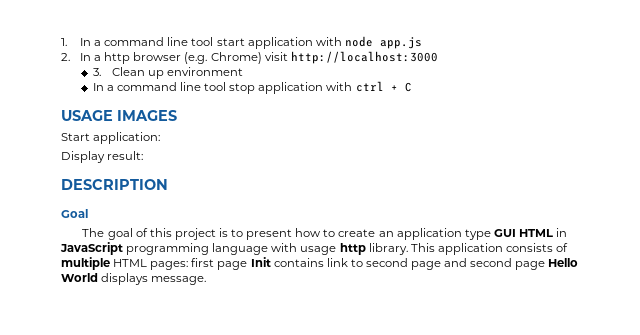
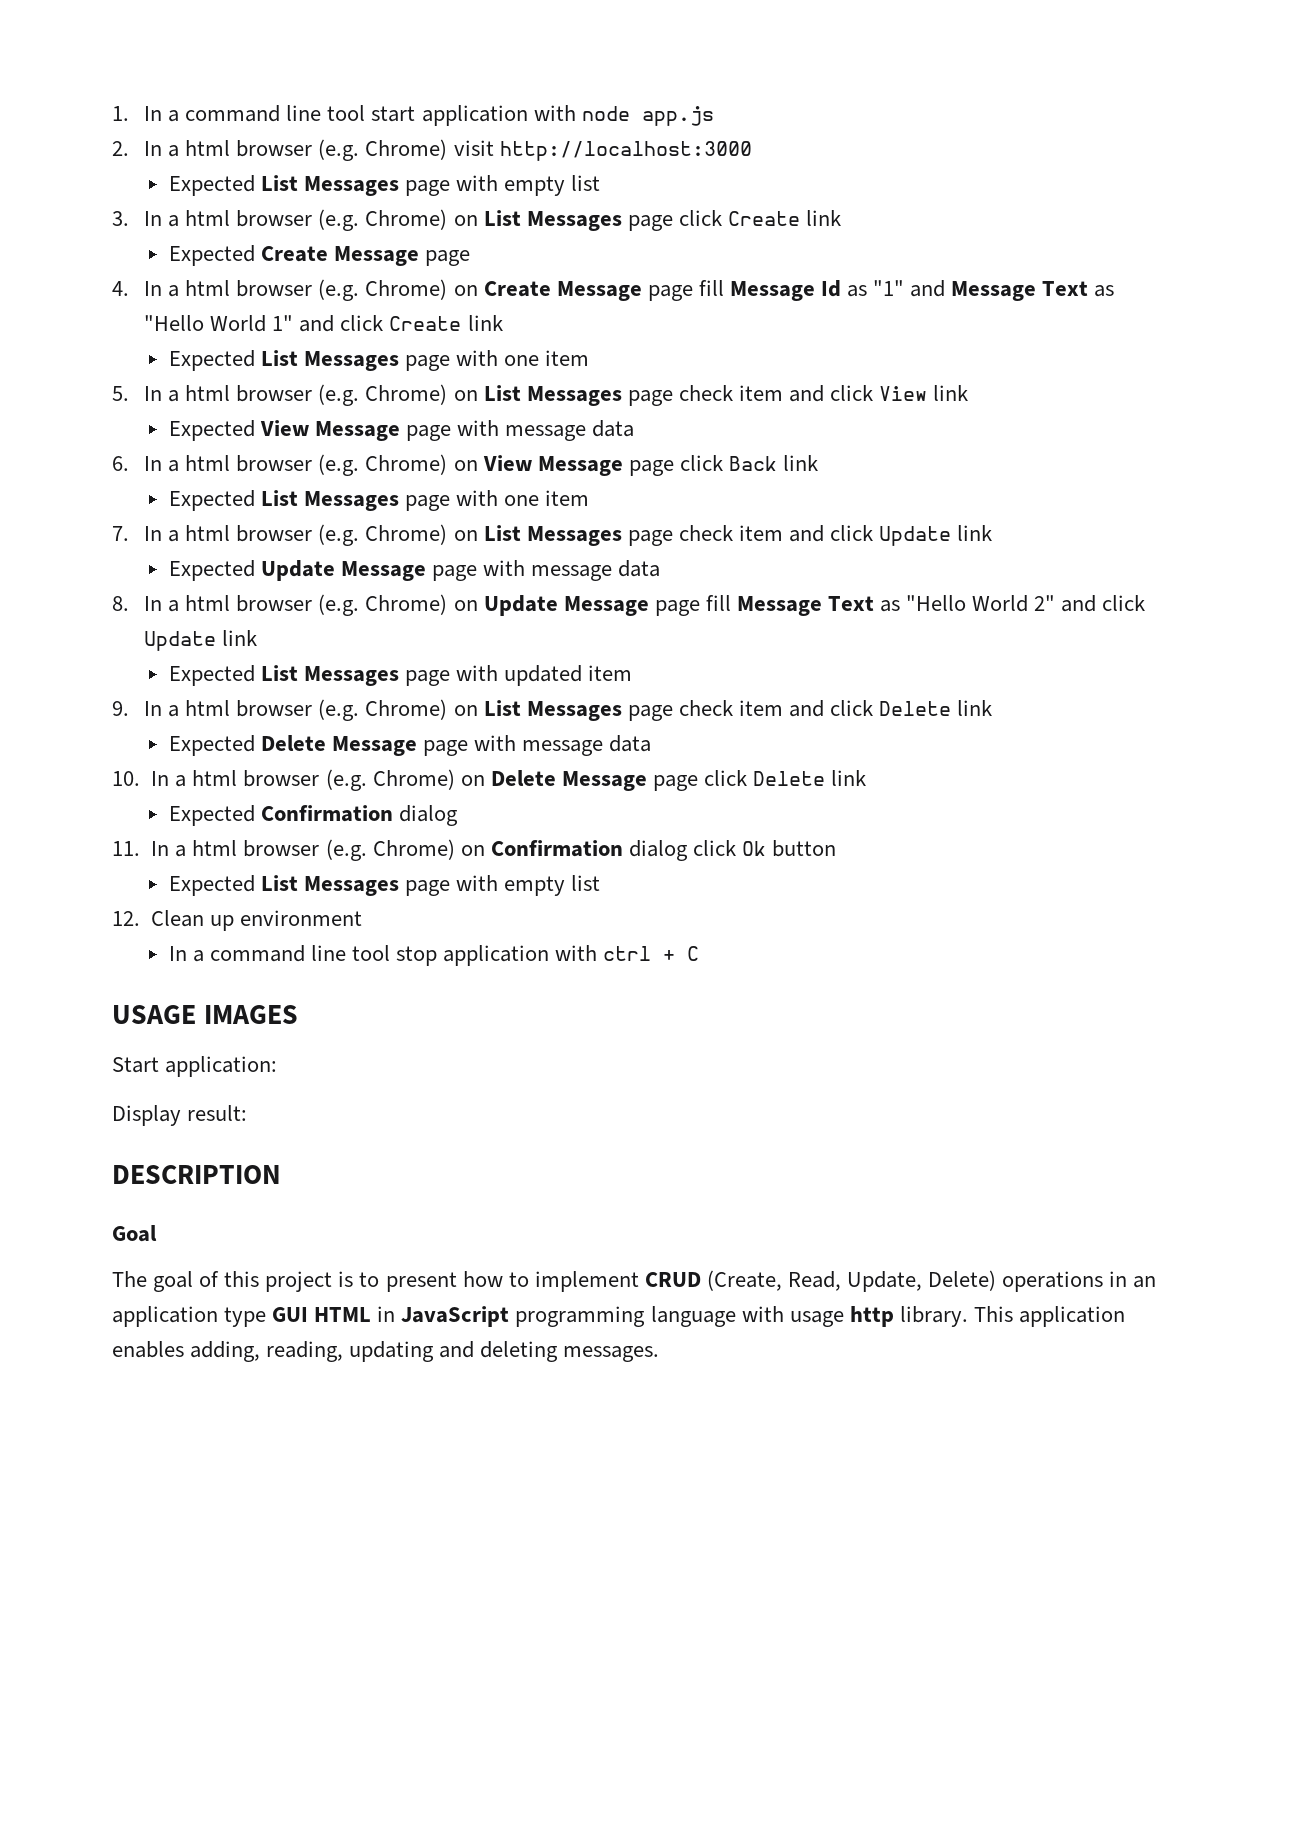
[104,52,131,64] http -> [185,140,231,156] html
[92,68,101,76] 3. -> [168,175,601,196] [112,209,842,231] [168,245,471,266] [112,279,1115,301] [144,315,503,332] [168,350,590,371] [112,384,969,406] [168,420,635,441] [112,454,819,476] [168,490,590,511] [112,524,993,546] [168,560,661,581] [112,594,1146,616] [144,630,258,651] [168,665,633,686] [112,699,993,721] [168,735,652,756] [112,769,867,791] [168,805,459,826] [112,839,837,861] [168,875,601,896] [112,911,140,926] Expected List Messages page with empty list // 3. In a html browser (e.g. Chrome) on List Messages page click Create link // Expected Create Message page // 4. In a html browser (e.g. Chrome) on Create Message page fill Message Id as "1" and Message Text as "Hello World 1" and click Create link // Expected List Messages page with one item // 5. In a html browser (e.g. Chrome) on List Messages page check item and click View link // Expected View Message page with message data // 6. In a html browser (e.g. Chrome) on View Message page click Back link // Expected List Messages page with one item // 7. In a html browser (e.g. Chrome) on List Messages page check item and click Update link // Expected Update Message page with message data // 8. In a html browser (e.g. Chrome) on Update Message page fill Message Text as "Hello World 2" and click Update link // Expected List Messages page with updated item // 9. In a html browser (e.g. Chrome) on List Messages page check item and click Delete link // Expected Delete Message page with message data // 10. In a html browser (e.g. Chrome) on Delete Message page click Delete link // Expected Confirmation dialog // 11. In a html browser (e.g. Chrome) on Confirmation dialog click Ok button // Expected List Messages page with empty list // 12.
[338,229,376,237] create -> [534,1270,1128,1292] implement CRUD (Create, Read, Update, Delete) operations in
[505,243,569,252] [61,257,579,270] [61,273,207,285] consists of multiple HTML pages: first page Init contains link to second page and second page Hello World displays message. -> [112,1341,660,1362] enables adding, reading, updating and deleting messages.

